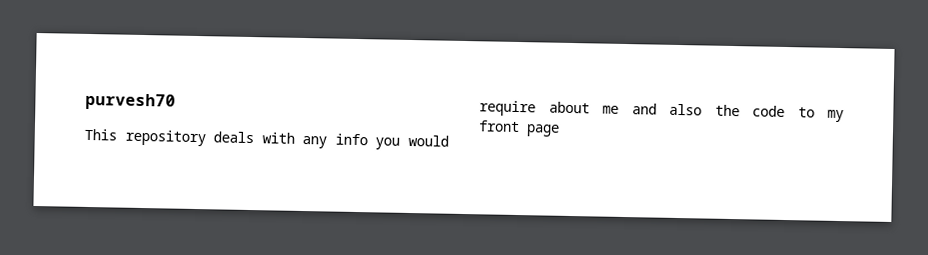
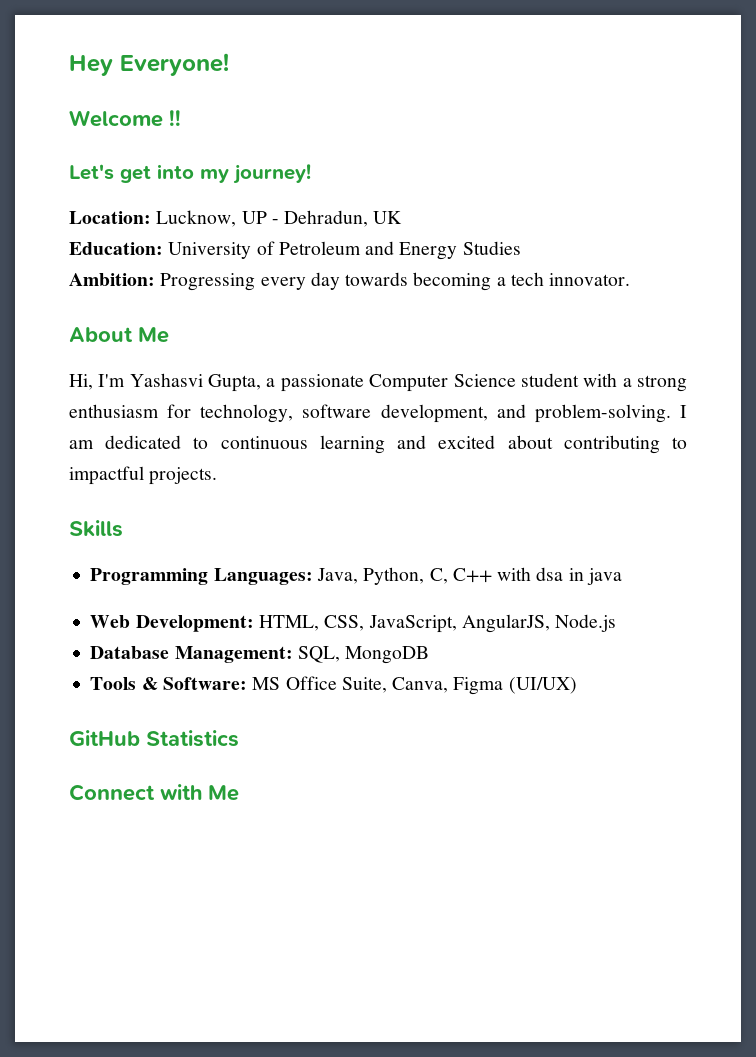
[85,92,176,111] [84,128,449,150] [479,100,844,123] [478,120,560,137] purvesh70 // This repository deals with any info you would require about me and also the code to my front page -> [69,53,229,76] [69,110,181,127] [69,164,311,184] [69,210,403,227] [69,241,521,260] [69,272,631,291] [69,327,169,343] [69,373,688,392] [69,404,687,423] [69,435,687,454] [69,466,218,485] [69,520,123,537] [90,567,622,585] [90,614,617,633] [90,646,430,664] [90,676,577,695] [69,730,239,747] [69,784,239,801] Hey Everyone! // Welcome !! // Let's get into my journey! // Location: Lucknow, UP - Dehradun, UK // Education: University of Petroleum and Energy Studies // Ambition: Progressing every day towards becoming a tech innovator. // About Me // Hi, I'm Yashasvi Gupta, a passionate Computer Science student with a strong enthusiasm for technology, software development, and problem-solving. I am dedicated to continuous learning and excited about contributing to impactful projects. // Skills // Programming Languages: Java, Python, C, C++ with dsa in java // Web Development: HTML, CSS, JavaScript, AngularJS, Node.js // Database Management: SQL, MongoDB // Tools & Software: MS Office Suite, Canva, Figma (UI/UX) // GitHub Statistics // Connect with Me

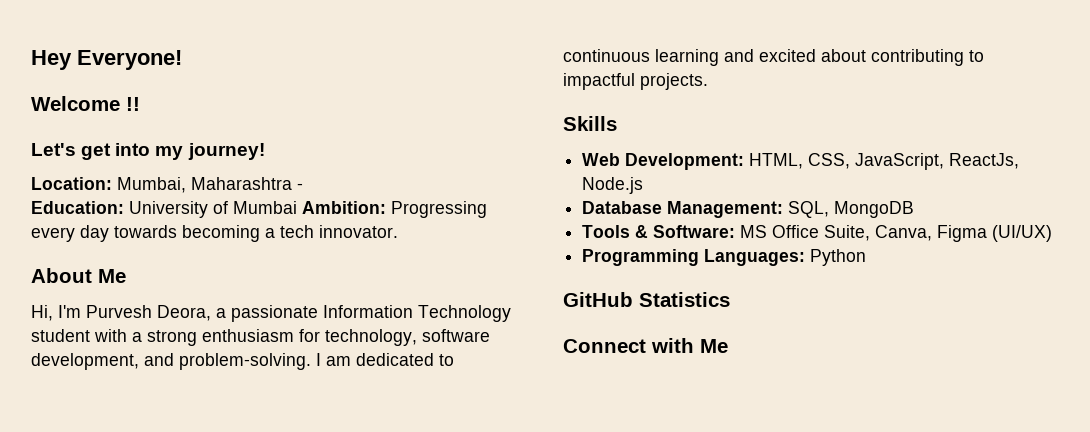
[156,210,267,227] Lucknow, UP -> [117,177,292,193] Mumbai, Maharashtra
[284,210,403,227] Dehradun, UK -> (303, 186) none
[278,241,521,260] Petroleum and Energy Studies // -> [233,201,297,214] Mumbai
[129,373,516,392] Yashasvi Gupta, a passionate Computer Science -> [86,305,511,322] Purvesh Deora, a passionate Information Technology
[90,567,622,585] // Programming Languages: Java, Python, C, C++ with dsa in java -> (617, 123) none
[461,614,550,633] AngularJS, -> [949,153,1020,169] ReactJs,
(577, 685) none -> [582,249,867,266] // Programming Languages: Python

